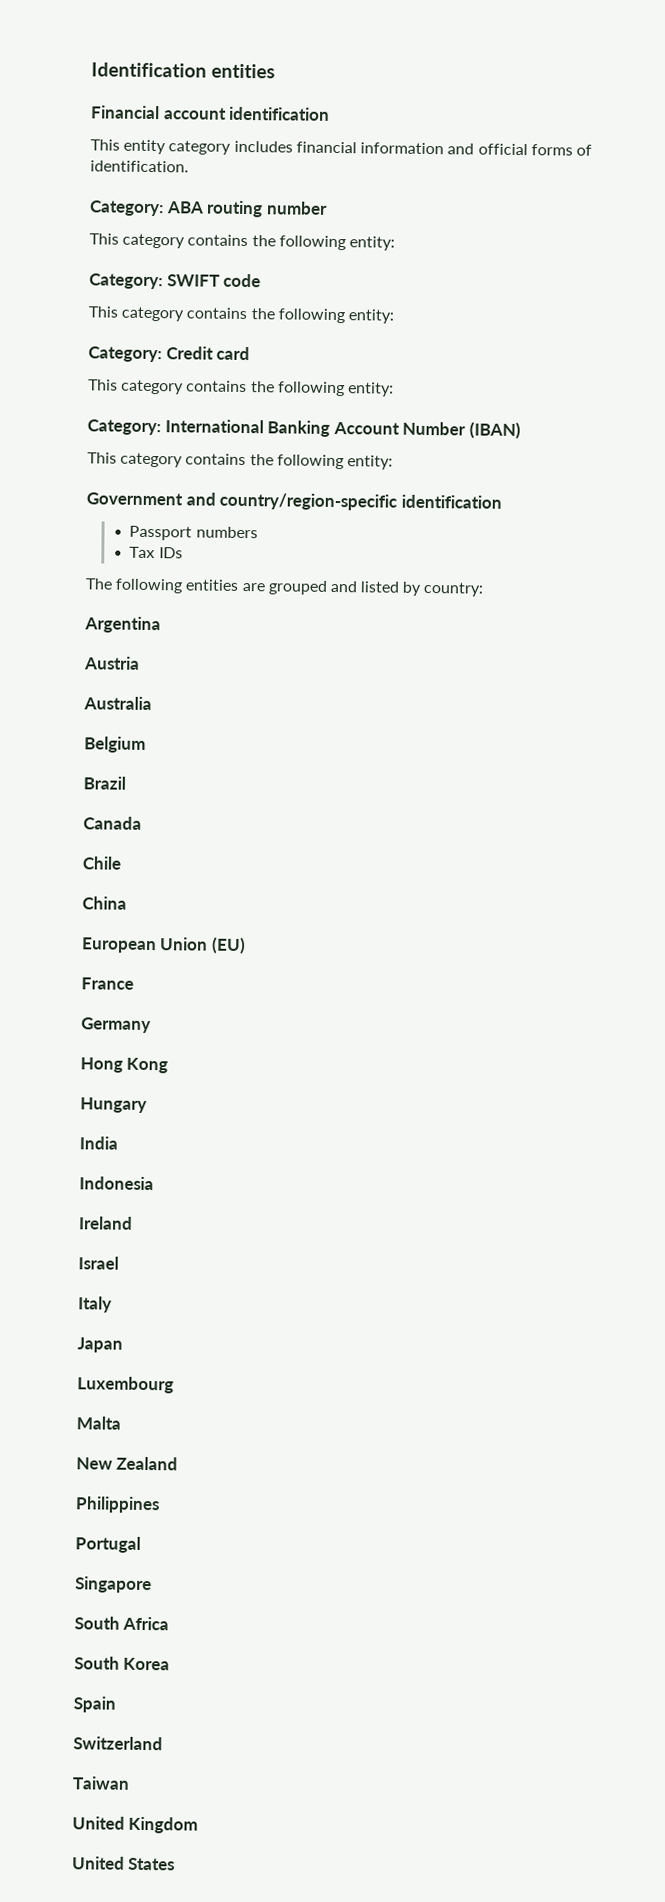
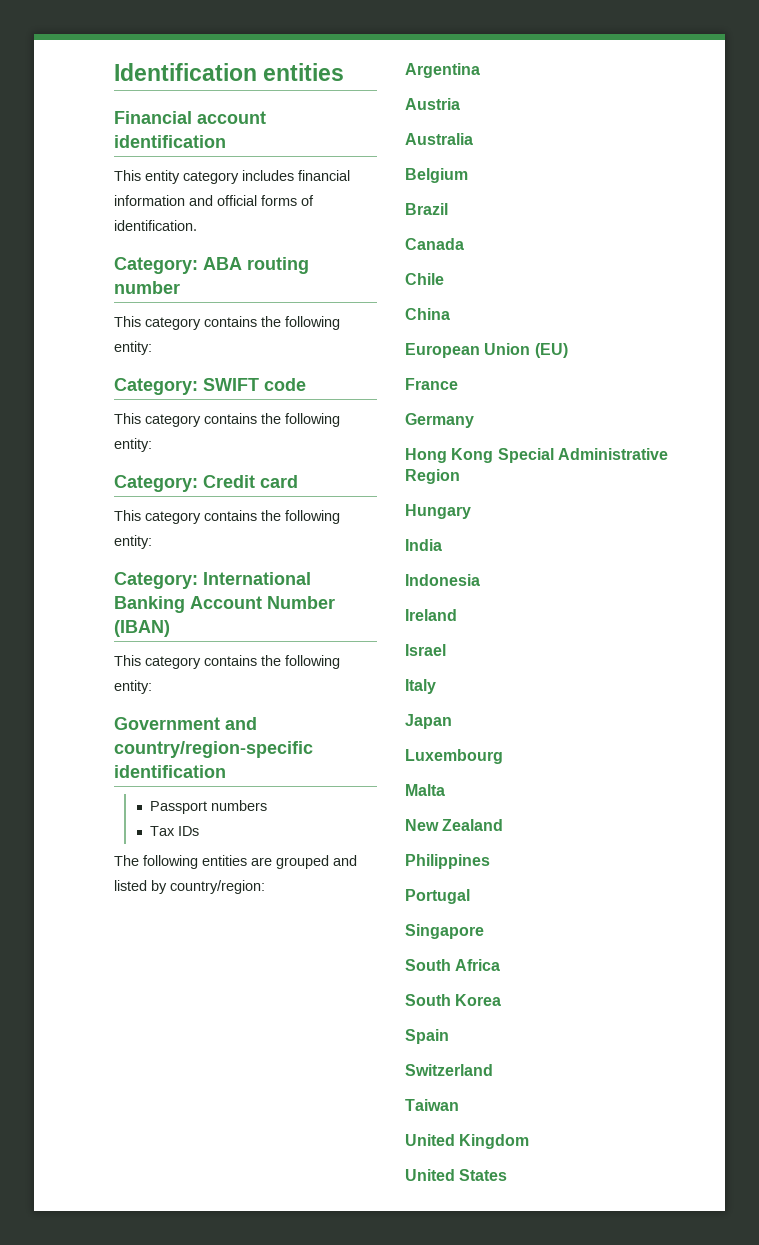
[423,581,484,597] country: -> [170,880,265,894] country/region:
(169, 1065) none -> [497,448,668,463] [405,469,460,484] Special Administrative Region

